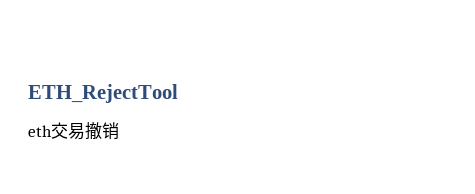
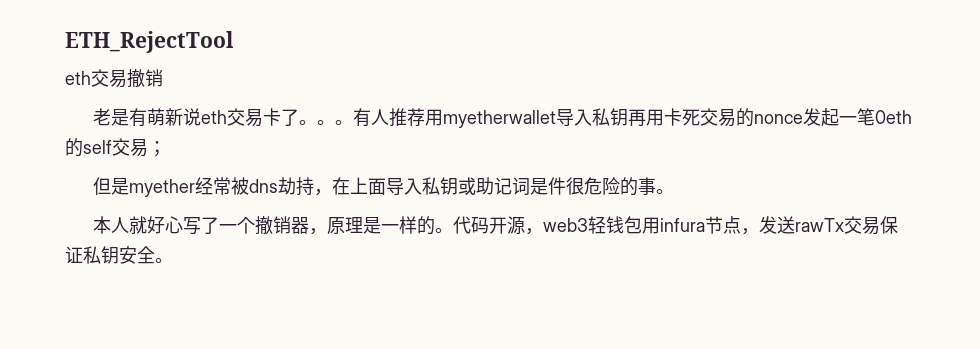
(119, 131) none -> [92,108,912,128] [65,138,166,157] [92,177,674,197] [92,216,898,235] [65,246,173,264] // 老是有萌新说eth交易卡了。。。有人推荐用myetherwallet导入私钥再用卡死交易的nonce发起一笔0eth的self交易； // 但是myether经常被dns劫持，在上面导入私钥或助记词是件很危险的事。 // 本人就好心写了一个撤销器，原理是一样的。代码开源，web3轻钱包用infura节点，发送rawTx交易保证私钥安全。

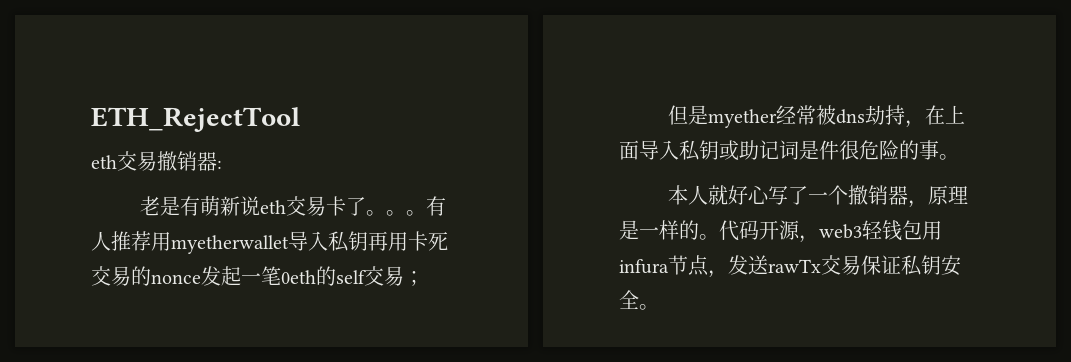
(163, 78) none -> [197,152,222,171] 器:

